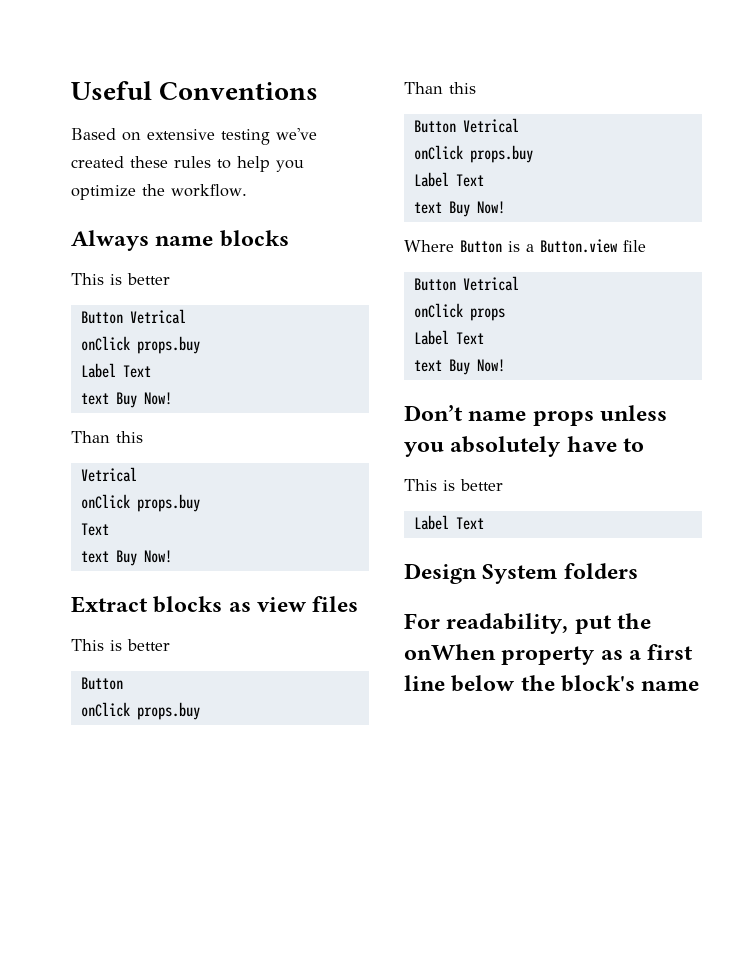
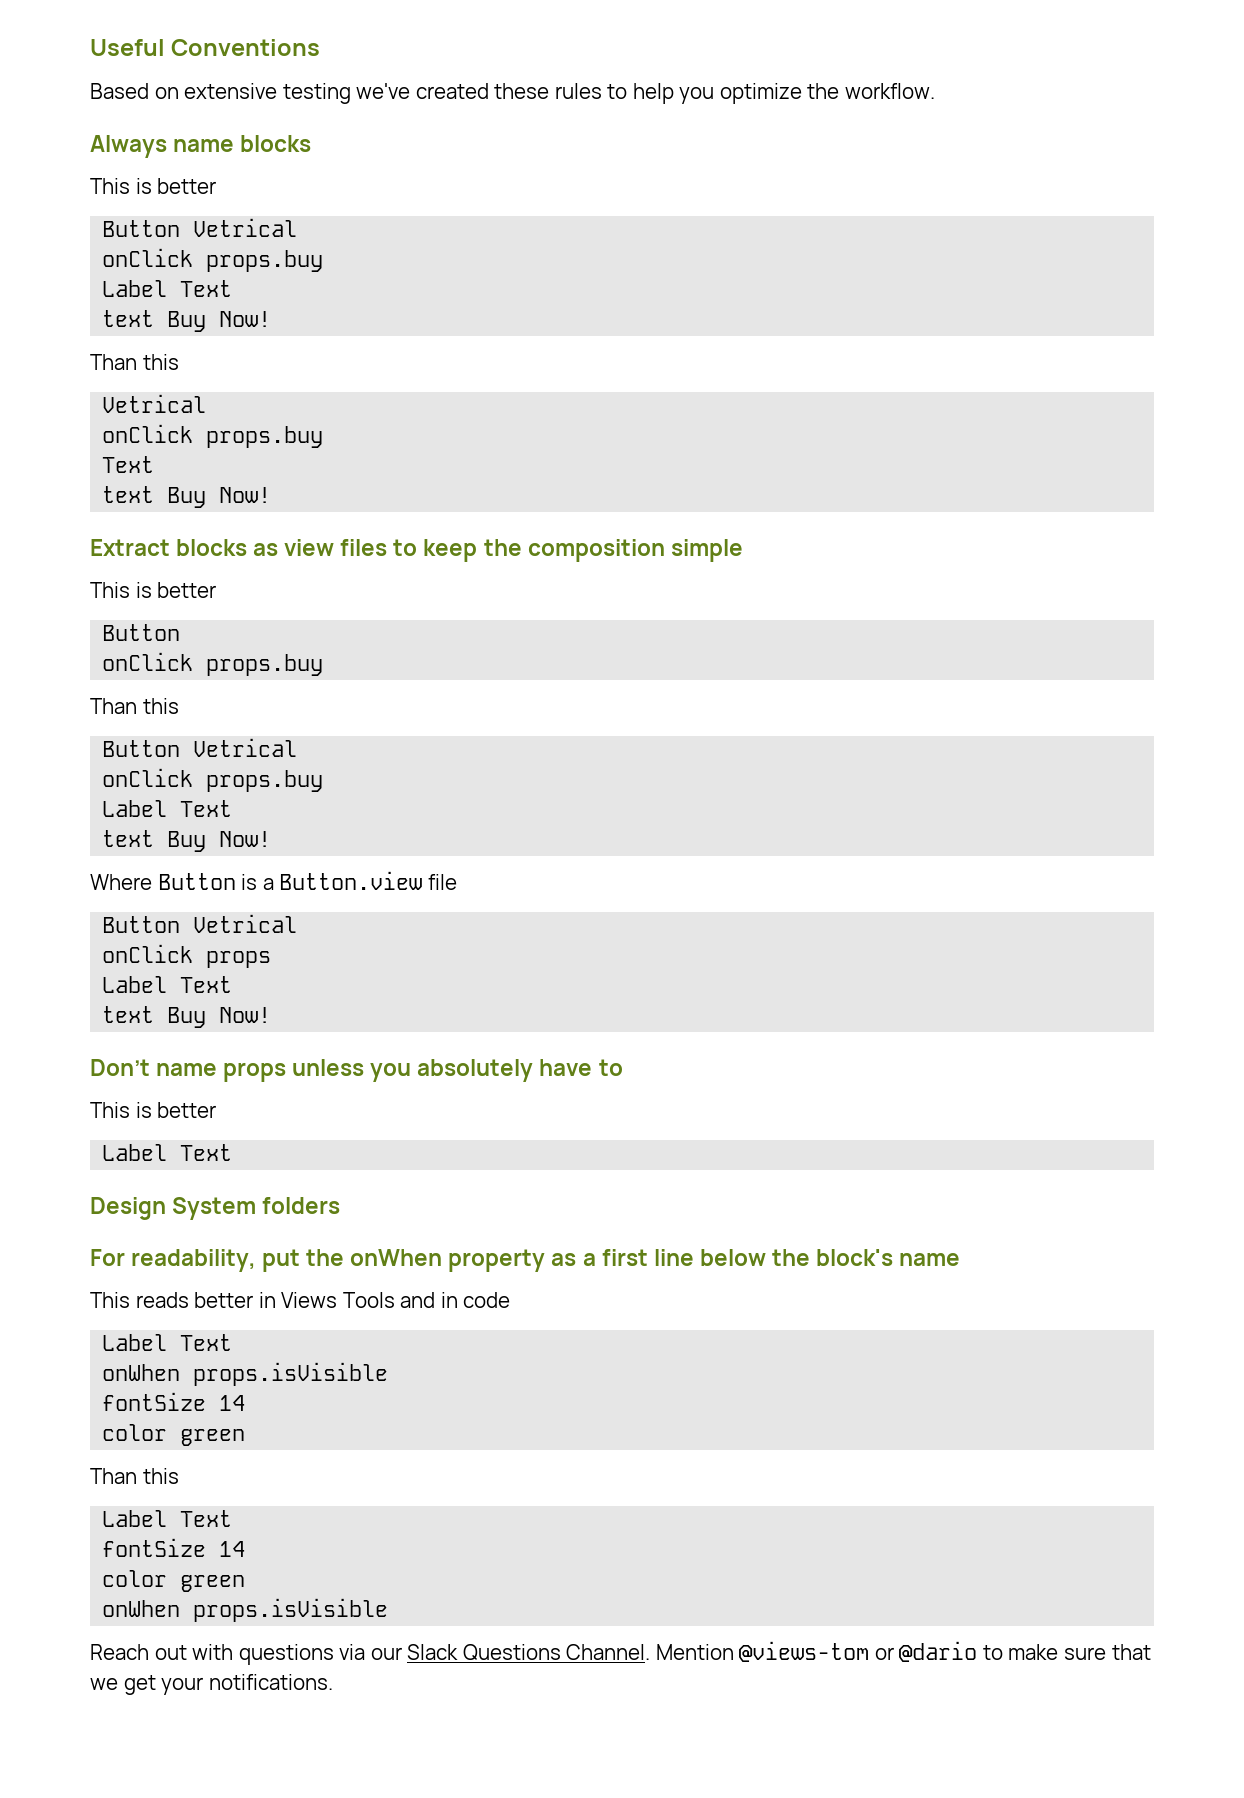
(359, 604) none -> [393,539,743,562] to keep the composition simple
(700, 686) none -> [90,1292,511,1308] [102,1334,233,1351] [102,1362,389,1386] [102,1392,246,1411] [102,1424,246,1446] [90,1468,179,1484] [102,1510,233,1527] [102,1538,246,1557] [102,1570,246,1592] [102,1598,389,1622] [90,1641,1151,1665] [90,1674,333,1695] // This reads better in Views Tools and in code // Label Text // onWhen props.isVisible // fontSize 14 // color green // Than this // Label Text // fontSize 14 // color green // onWhen props.isVisible // Reach out with questions via our Slack Questions Channel. Mention @views-tom or @dario to make sure that we get your notifications.

